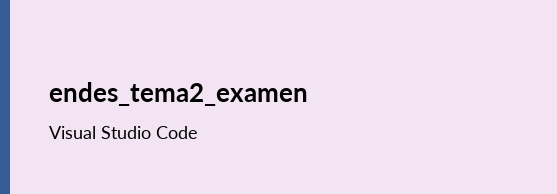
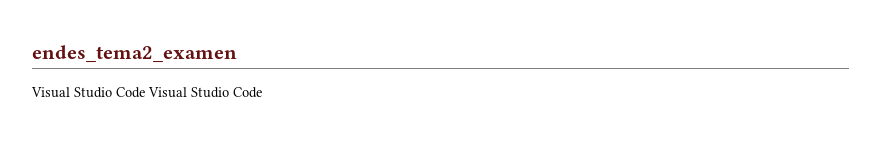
(198, 132) none -> [148,87,262,98] Visual Studio Code

